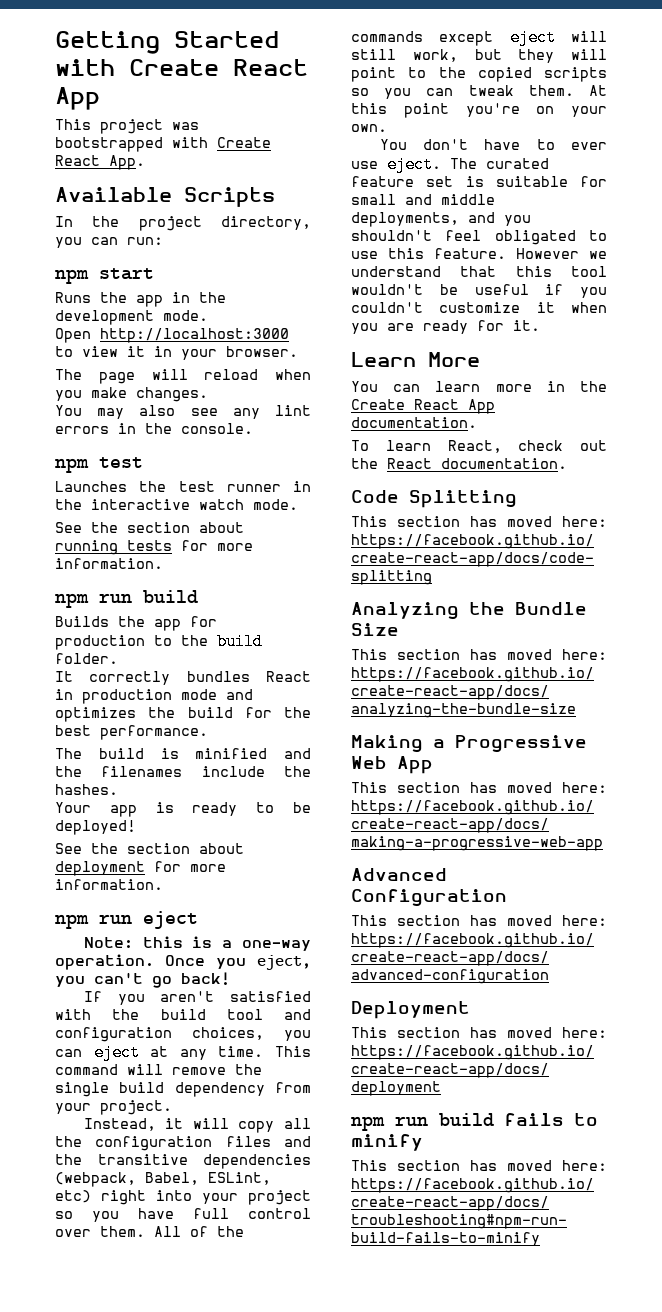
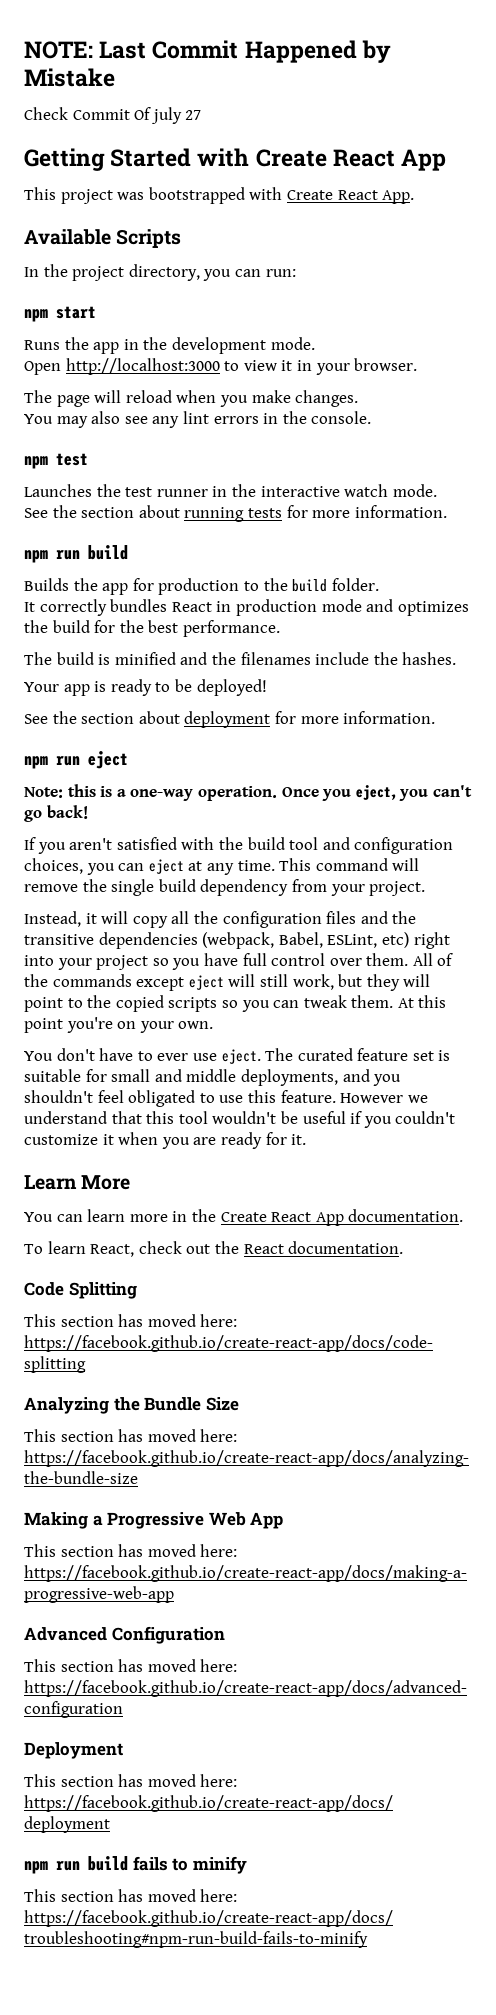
(55, 42) none -> [24,40,391,63] [24,68,115,87] [24,107,202,124] NOTE: Last Commit Happened by Mistake // Check Commit Of july 27 //

